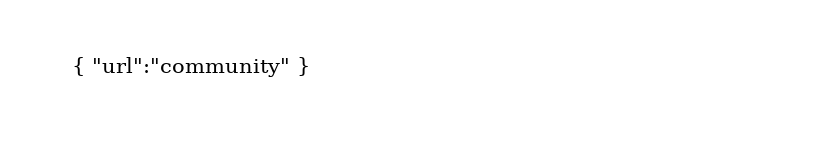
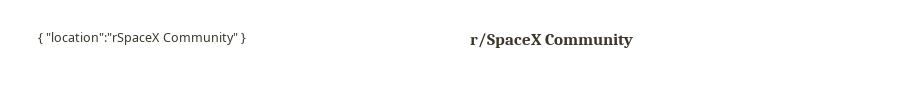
[92,57,290,77] "url":"community" -> [46,32,238,45] "location":"rSpaceX Community"
(310, 66) none -> [470,33,634,48] // r/SpaceX Community

